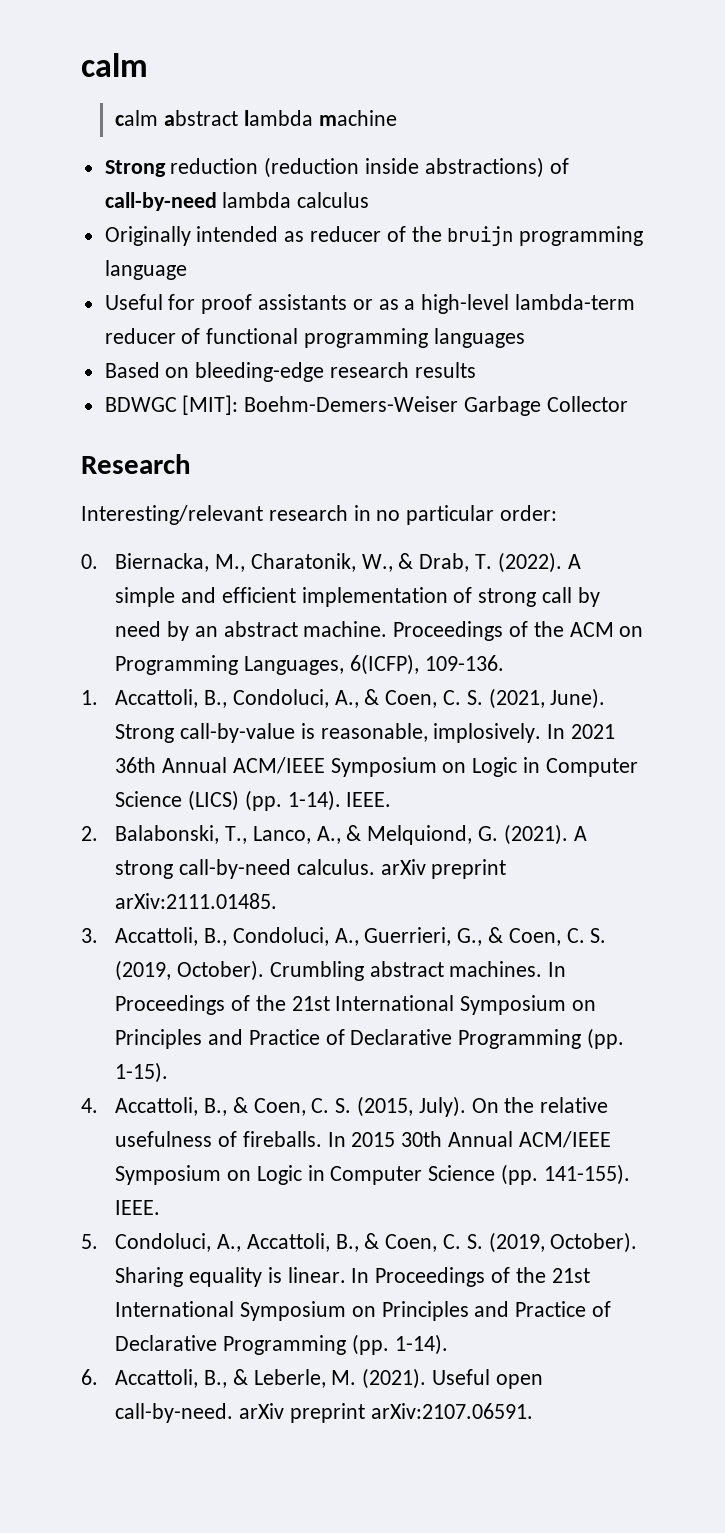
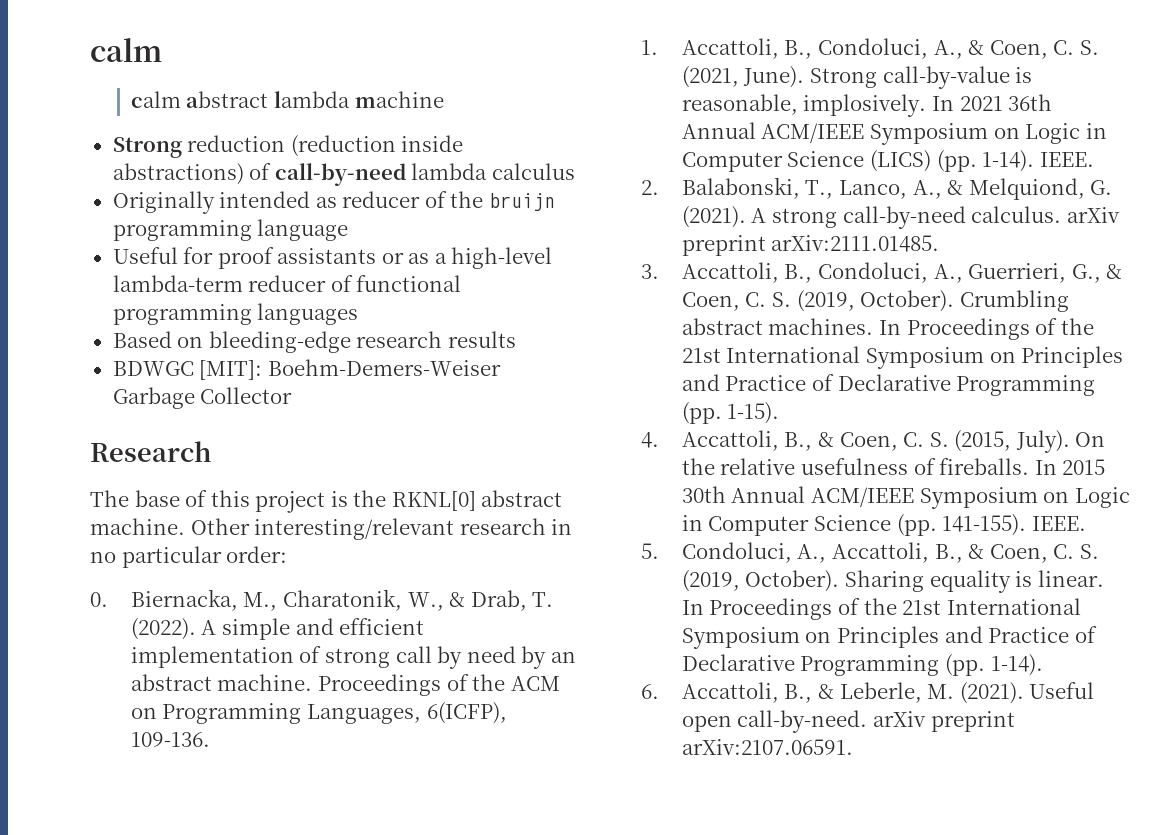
[81,505,263,525] Interesting/relevant -> [90,490,563,513] [90,518,455,540] The base of this project is the RKNL[0] abstract machine. Other interesting/relevant

